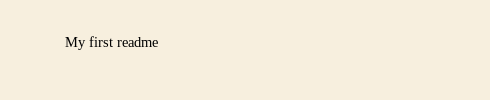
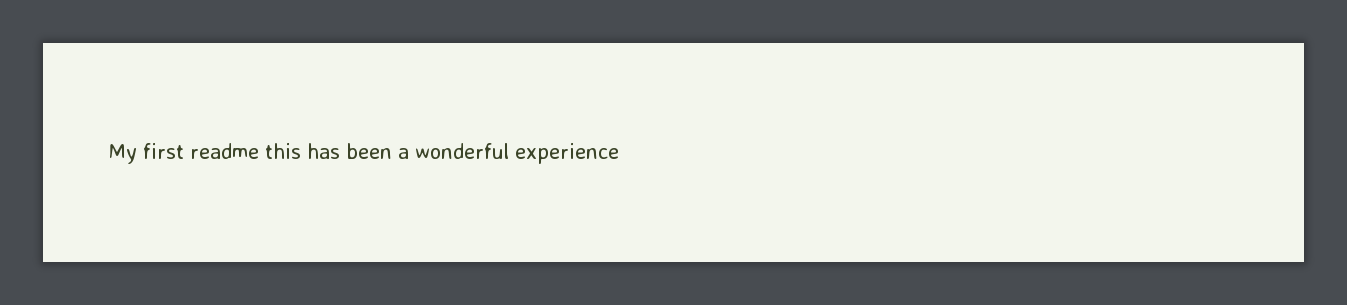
(158, 42) none -> [265,143,619,164] this has been a wonderful experience

